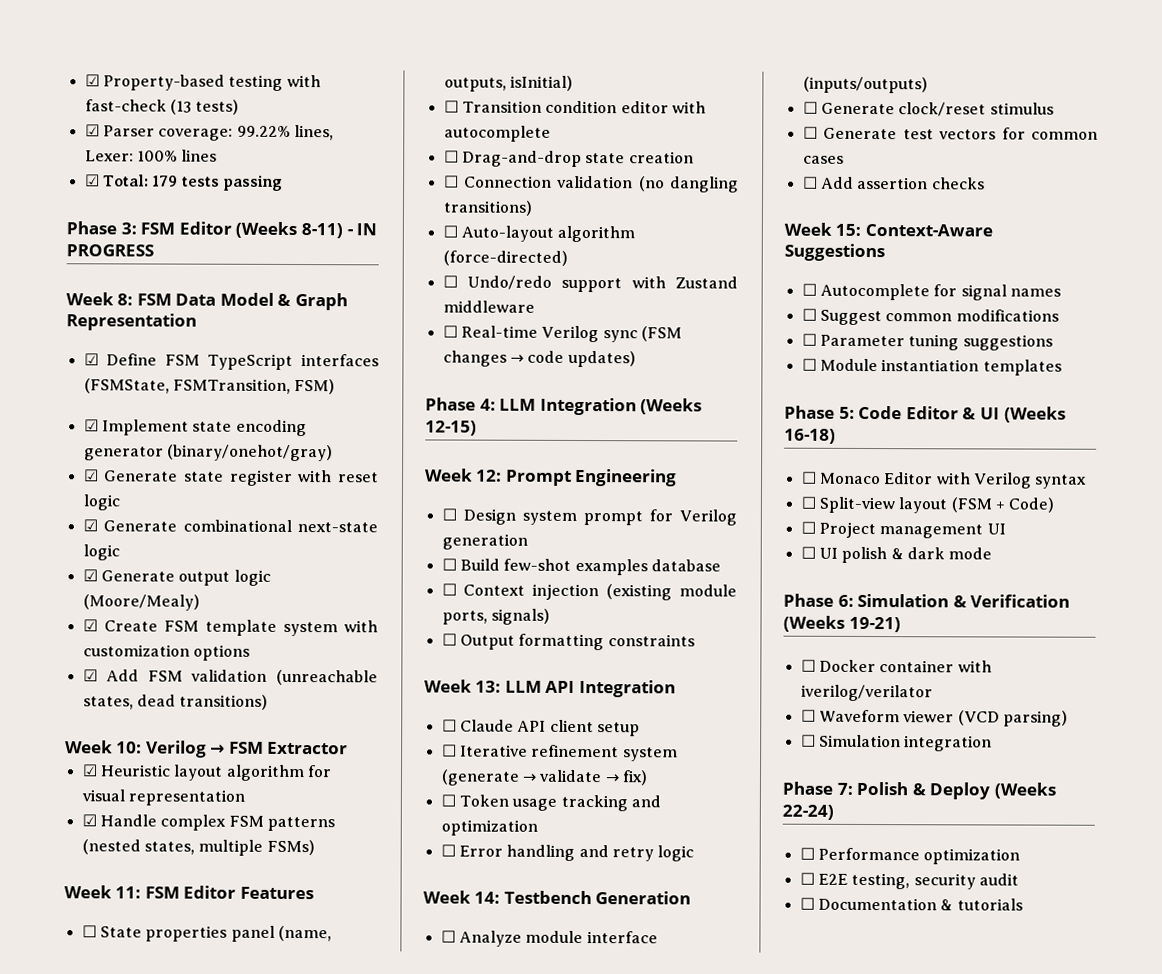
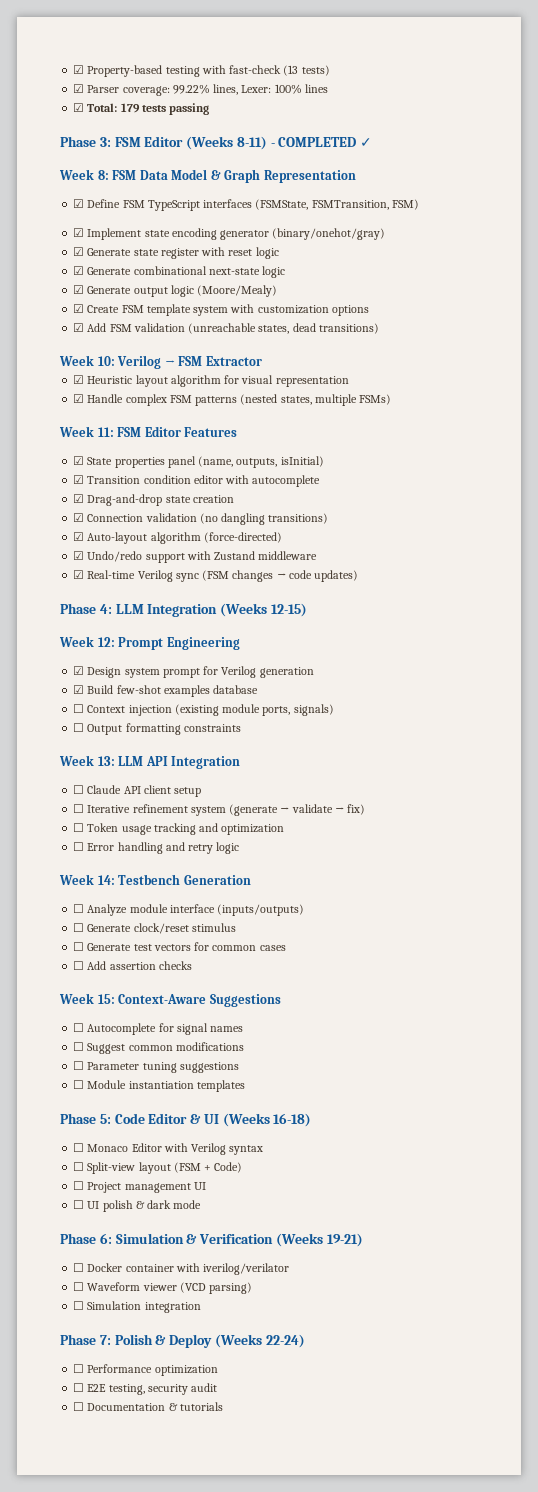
[356,223,378,236] [66,244,154,257] IN PROGRESS -> [278,137,373,147] COMPLETED ✓
[81,925,97,938] ☐ -> [73,456,85,465] ☑
[443,100,459,113] ☐ -> [73,475,85,484] ☑
[443,150,459,163] ☐ -> [73,494,85,503] ☑
[443,175,459,188] ☐ -> [73,513,85,522] ☑
[442,225,458,238] ☐ -> [73,532,85,541] ☑
[442,275,458,288] ☐ -> [73,551,85,560] ☑
[442,325,458,338] ☐ -> [73,570,85,579] ☑
[441,508,457,521] ☐ -> [73,666,85,675] ☑
[441,558,457,571] ☐ -> [73,685,85,694] ☑

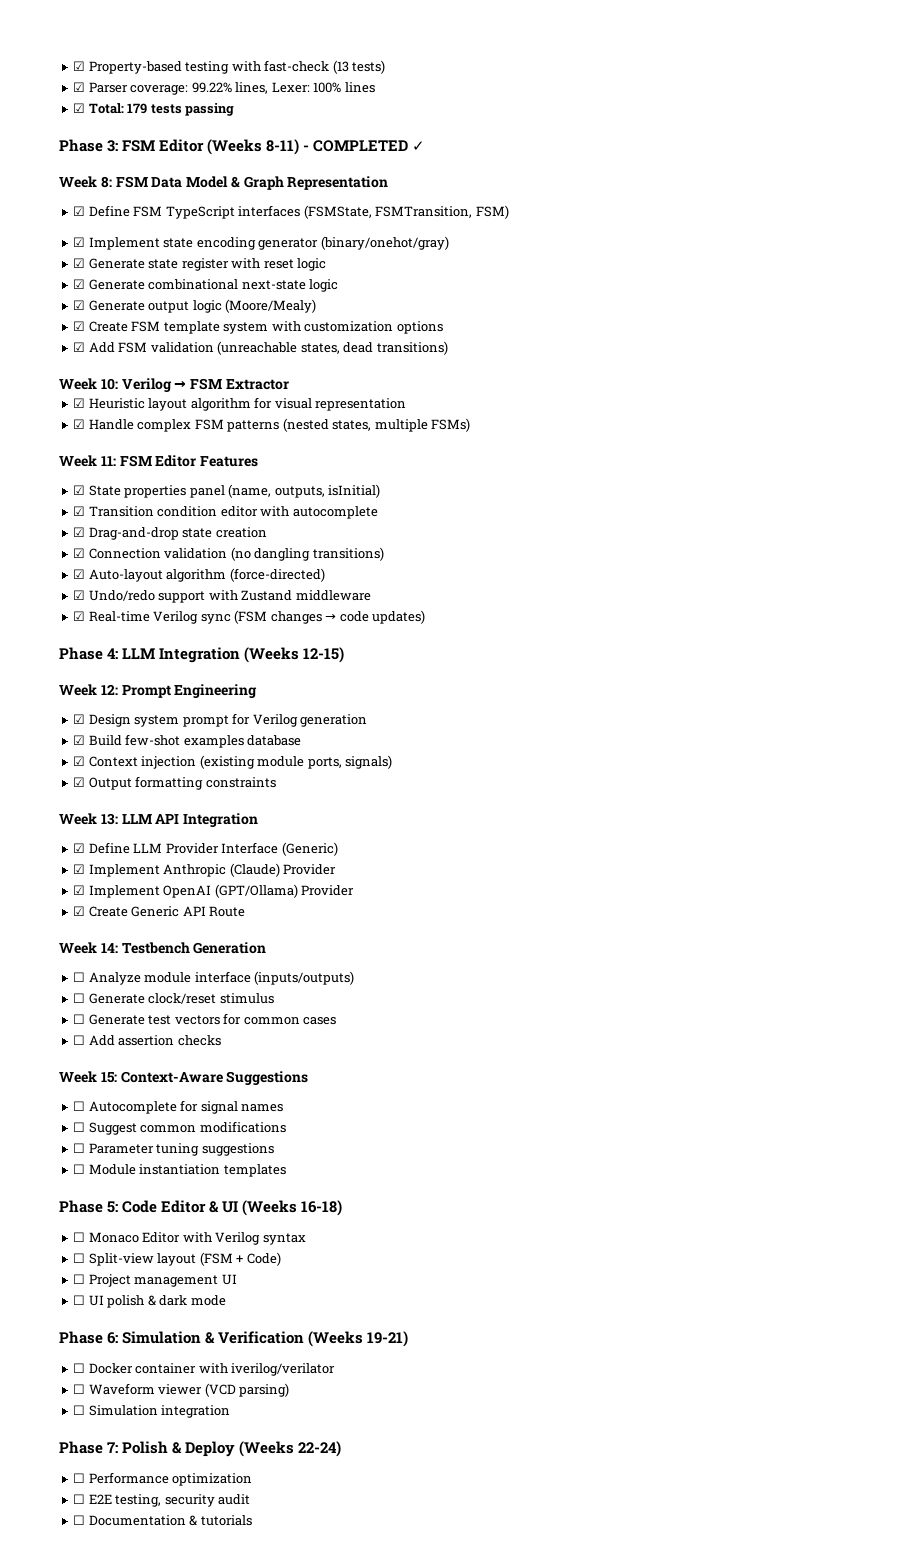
[73,704,85,713] ☐ -> [73,756,86,766] ☑
[73,723,85,732] ☐ -> [73,777,86,787] ☑
[73,785,202,797] [73,804,366,816] [73,823,285,835] [73,842,240,854] ☐ Claude API client setup // ☐ Iterative refinement system (generate → validate → fix) // ☐ Token usage tracking and optimization // ☐ Error handling and retry logic -> [73,842,338,856] [73,863,337,877] [73,884,355,898] [73,906,246,917] ☑ Define LLM Provider Interface (Generic) // ☑ Implement Anthropic (Claude) Provider // ☑ Implement OpenAI (GPT/Ollama) Provider // ☑ Create Generic API Route

